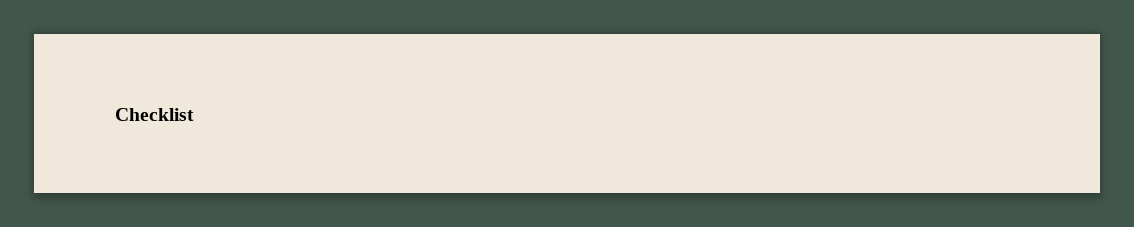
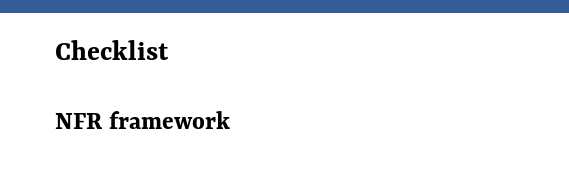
(194, 114) none -> [55,111,231,129] // NFR framework

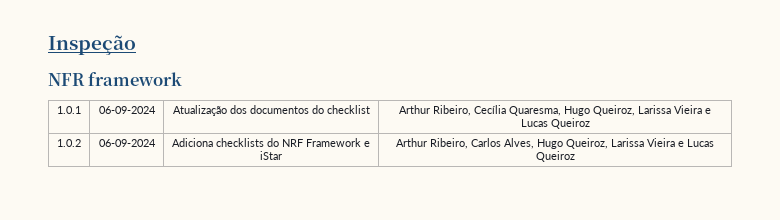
[55,40,169,60] Checklist -> [48,35,136,55] Inspeção
(231, 120) none -> [57,106,81,114] [98,106,156,114] [172,105,370,116] [399,105,711,116] [520,118,590,129] [57,139,81,147] [98,139,156,147] [172,138,370,147] [260,151,282,160] [396,138,714,149] [535,151,575,162] // 1.0.1 | 06-09-2024 | Atualização dos documentos do checklist | Arthur Ribeiro, Cecília Quaresma, Hugo Queiroz, Larissa Vieira e Lucas Queiroz // 1.0.2 | 06-09-2024 | Adiciona checklists do NRF Framework e iStar | Arthur Ribeiro, Carlos Alves, Hugo Queiroz, Larissa Vieira e Lucas Queiroz

